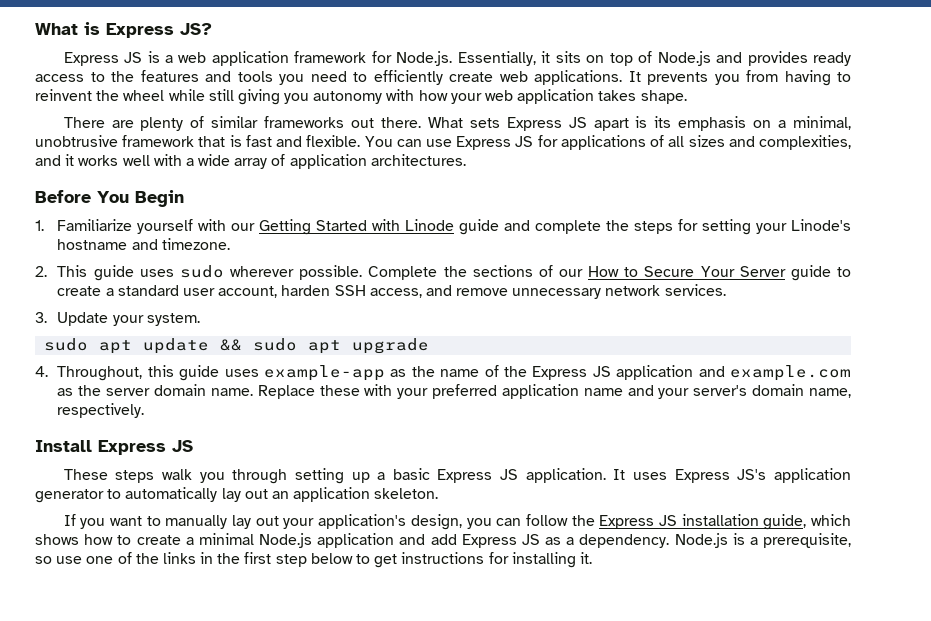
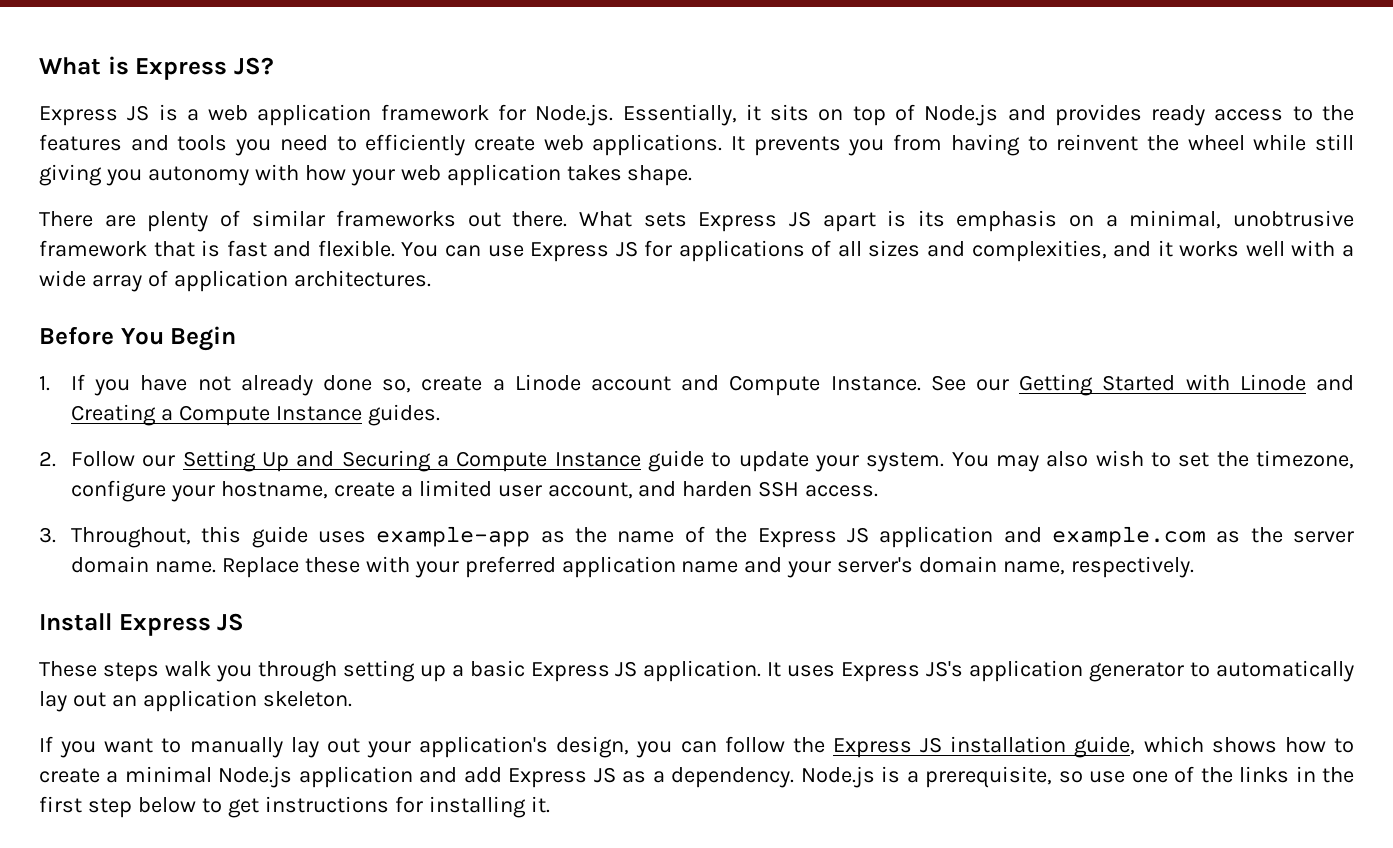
[57,219,227,234] Familiarize yourself with -> [70,374,966,396] If you have not already done so, create a Linode account and Compute Instance. See
[459,219,851,235] [57,238,230,250] [35,265,852,281] [57,285,179,296] guide and complete the steps for setting your Linode's hostname and timezone. // 2. This guide uses sudo wherever possible. Complete the sections of our How to Secure Your Server guide to create a standard -> [1316,375,1354,391] [70,404,440,426] [39,450,1354,472] [70,480,492,502] and Creating a Compute Instance guides. // 2. Follow our Setting Up and Securing a Compute Instance guide to update your system. You may also wish to set the timezone, configure your hostname, create a limited
(278, 292) none -> [638,481,677,497] and
[369,284,726,299] [35,312,200,326] [44,338,430,354] [35,366,48,377] access, and remove unnecessary network services. // 3. Update your system. // sudo apt update && sudo apt upgrade // 4. -> [805,485,879,497] [39,527,56,543] access. // 3.

